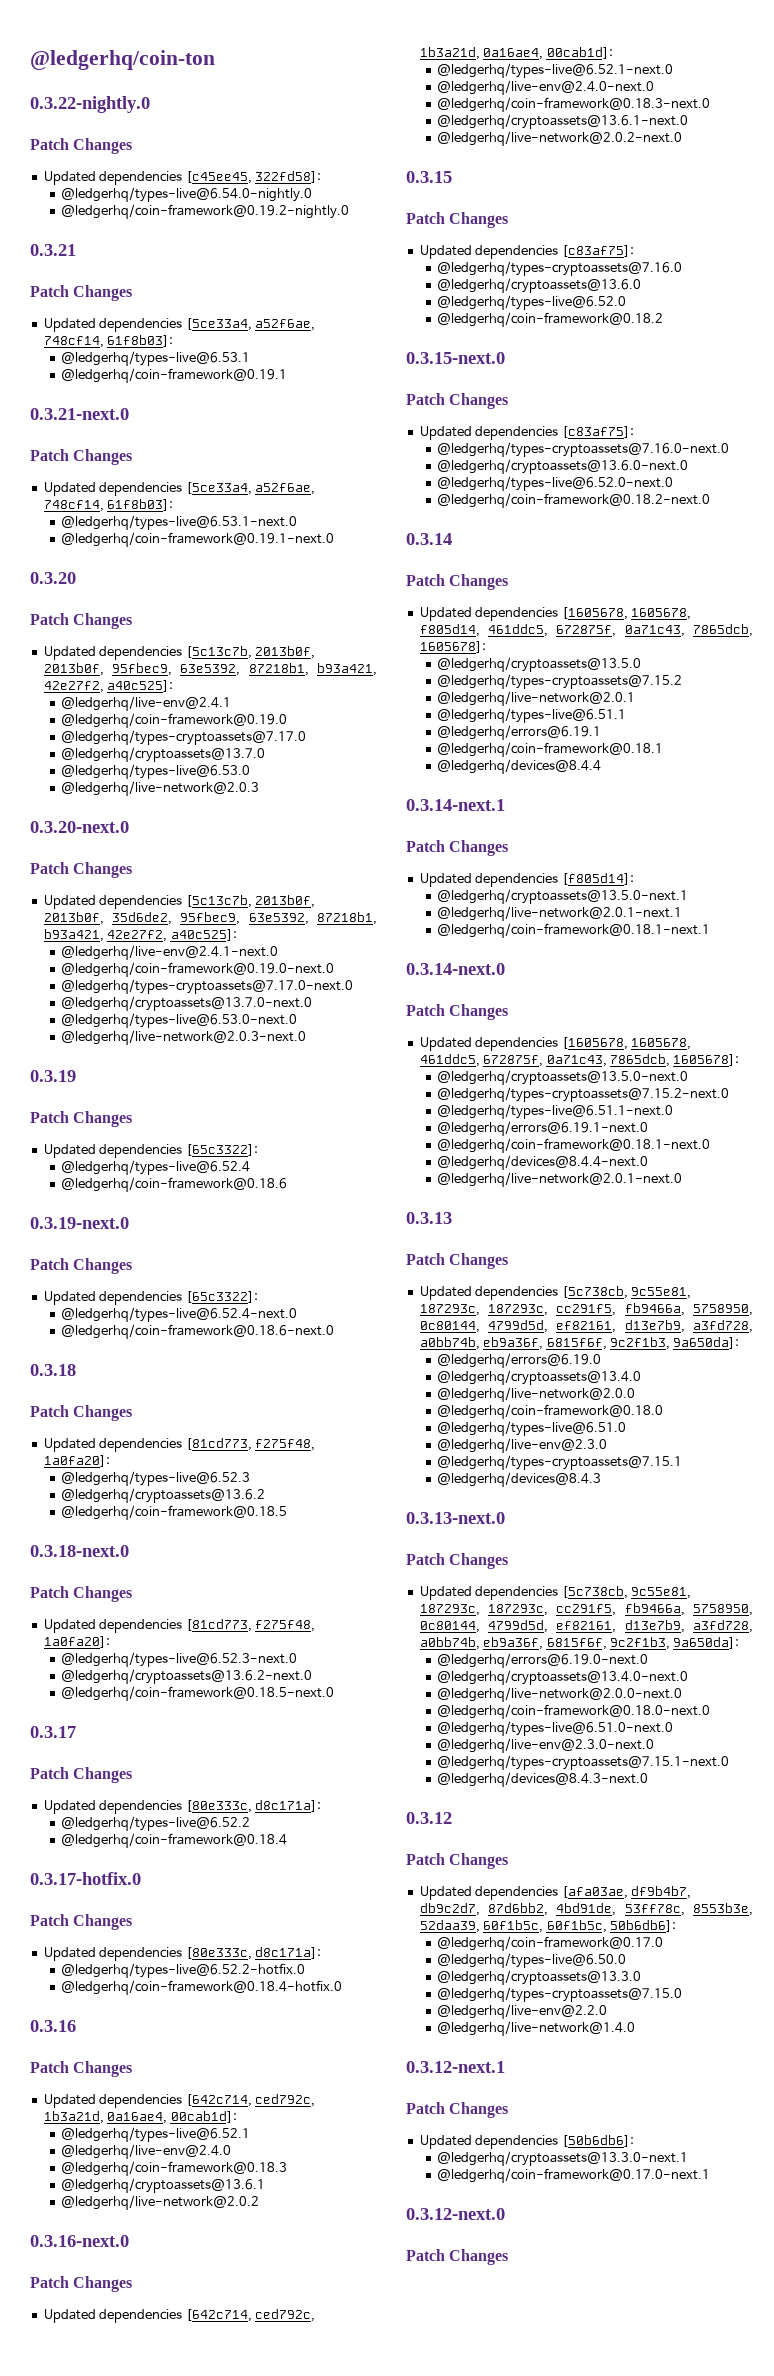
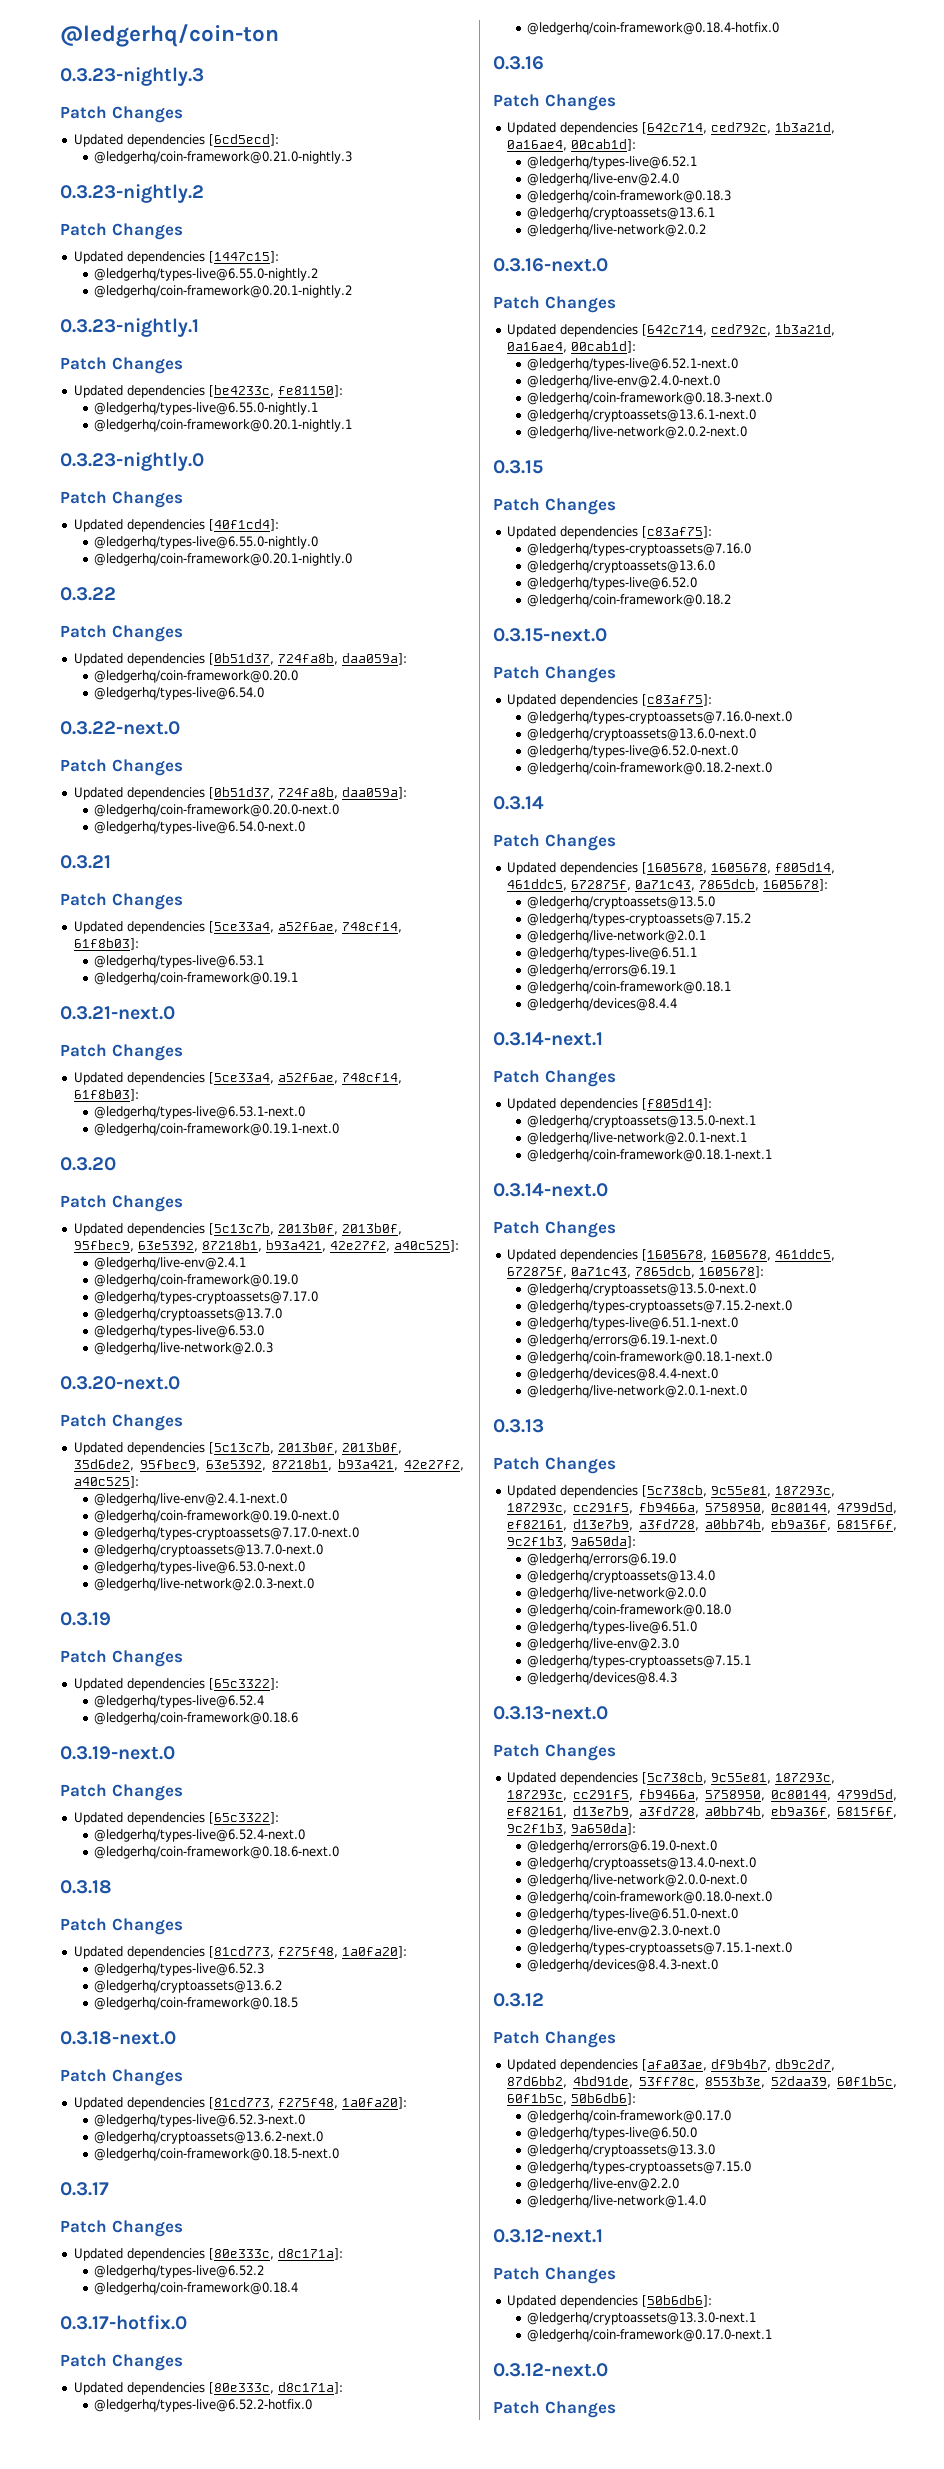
[30,96,150,113] [30,138,133,154] [43,171,321,185] [61,187,313,202] [61,204,350,219] 0.3.22-nightly.0 // Patch Changes // Updated dependencies [c45ee45, 322fd58]: // @ledgerhq/types-live@6.54.0-nightly.0 // @ledgerhq/coin-framework@0.19.2-nightly.0 -> [60,67,204,86] [60,106,183,123] [73,134,279,147] [94,151,353,164] [60,184,204,203] [60,223,183,240] [73,251,279,264] [94,268,319,281] [94,285,353,298] [60,318,199,337] [60,357,183,374] [73,385,343,398] [94,402,319,415] [94,419,353,432] [60,452,204,471] [60,491,183,508] [73,519,279,532] [94,536,319,549] [94,553,353,566] [60,587,116,601] [60,625,183,642] [73,653,407,666] [94,670,299,683] [94,687,265,700] [60,721,180,735] [60,759,183,776] [73,787,407,800] [94,804,340,817] [94,821,306,834] 0.3.23-nightly.3 // Patch Changes // Updated dependencies [6cd5ecd]: // @ledgerhq/coin-framework@0.21.0-nightly.3 // 0.3.23-nightly.2 // Patch Changes // Updated dependencies [1447c15]: // @ledgerhq/types-live@6.55.0-nightly.2 // @ledgerhq/coin-framework@0.20.1-nightly.2 // 0.3.23-nightly.1 // Patch Changes // Updated dependencies [be4233c, fe81150]: // @ledgerhq/types-live@6.55.0-nightly.1 // @ledgerhq/coin-framework@0.20.1-nightly.1 // 0.3.23-nightly.0 // Patch Changes // Updated dependencies [40f1cd4]: // @ledgerhq/types-live@6.55.0-nightly.0 // @ledgerhq/coin-framework@0.20.1-nightly.0 // 0.3.22 // Patch Changes // Updated dependencies [0b51d37, 724fa8b, daa059a]: // @ledgerhq/coin-framework@0.20.0 // @ledgerhq/types-live@6.54.0 // 0.3.22-next.0 // Patch Changes // Updated dependencies [0b51d37, 724fa8b, daa059a]: // @ledgerhq/coin-framework@0.20.0-next.0 // @ledgerhq/types-live@6.54.0-next.0

